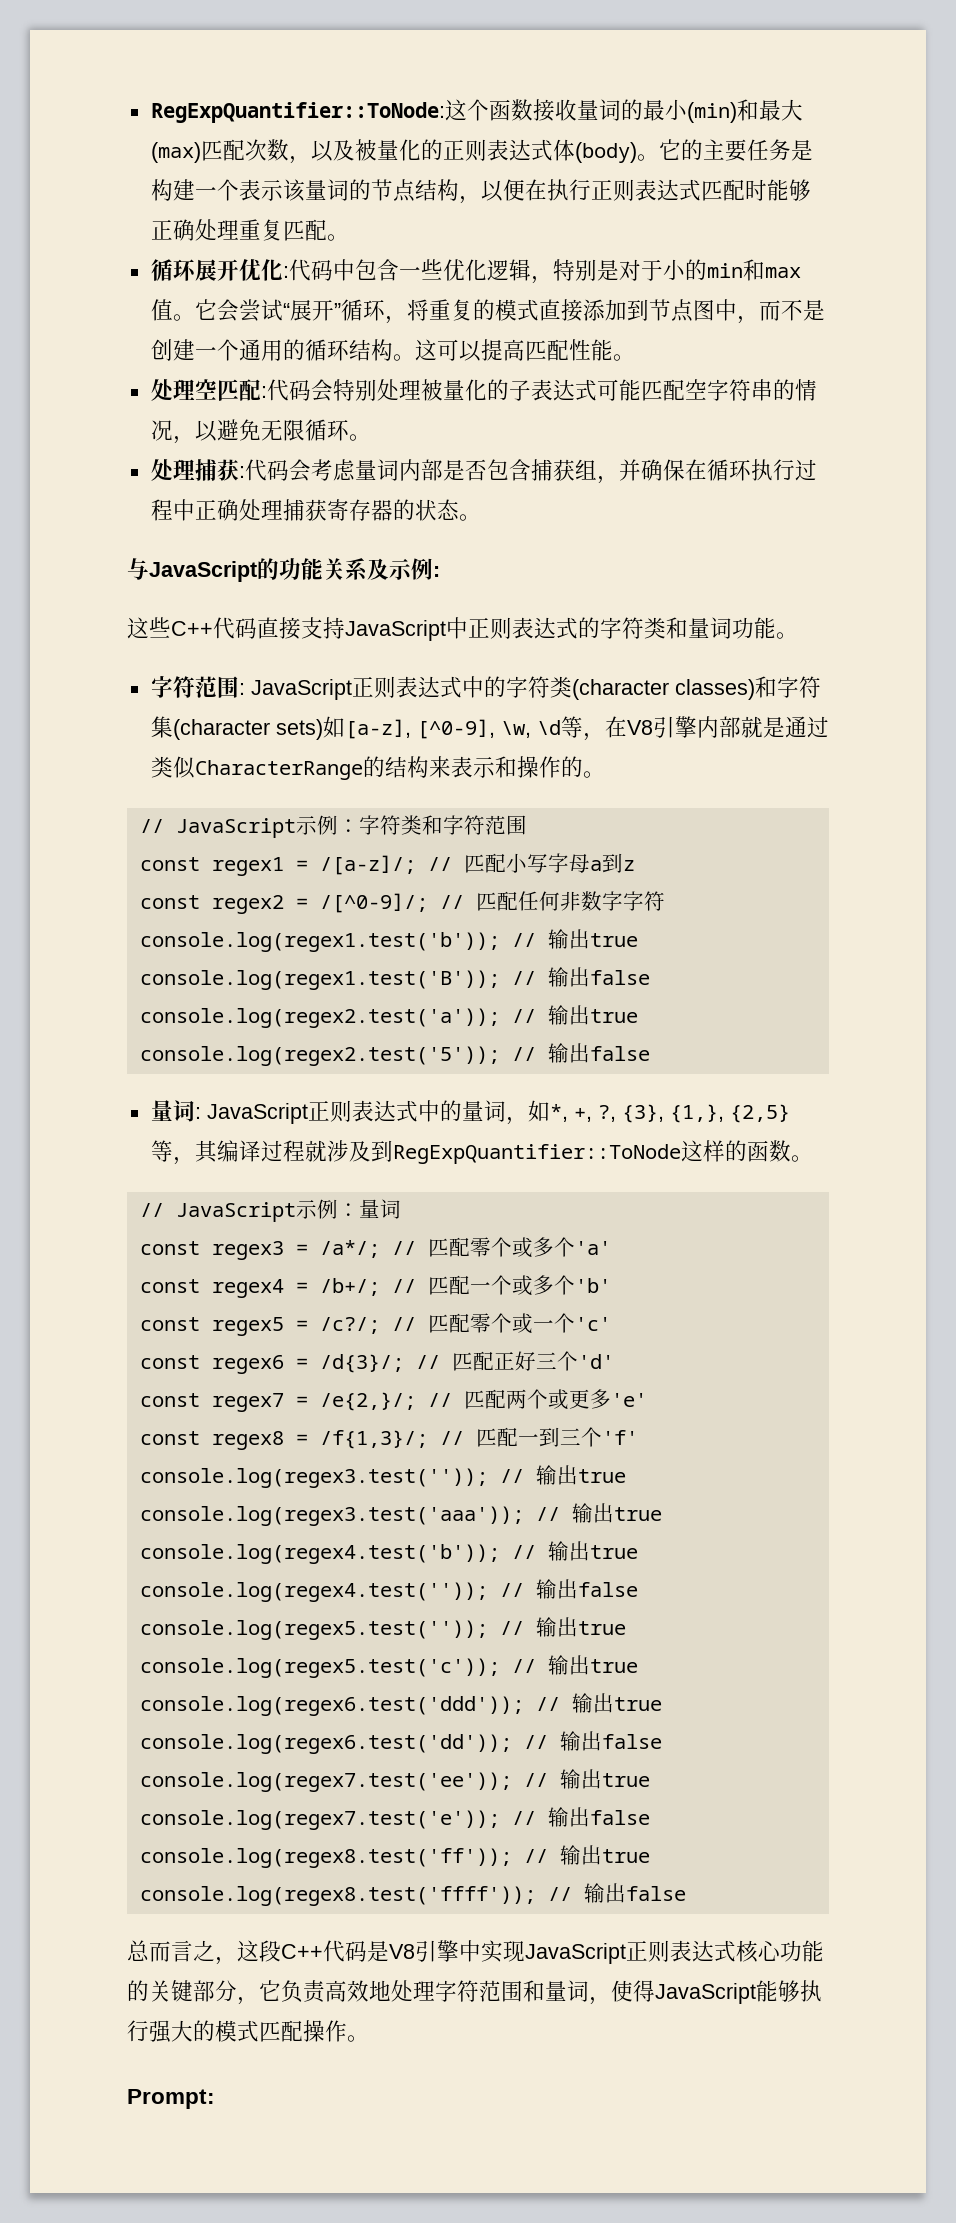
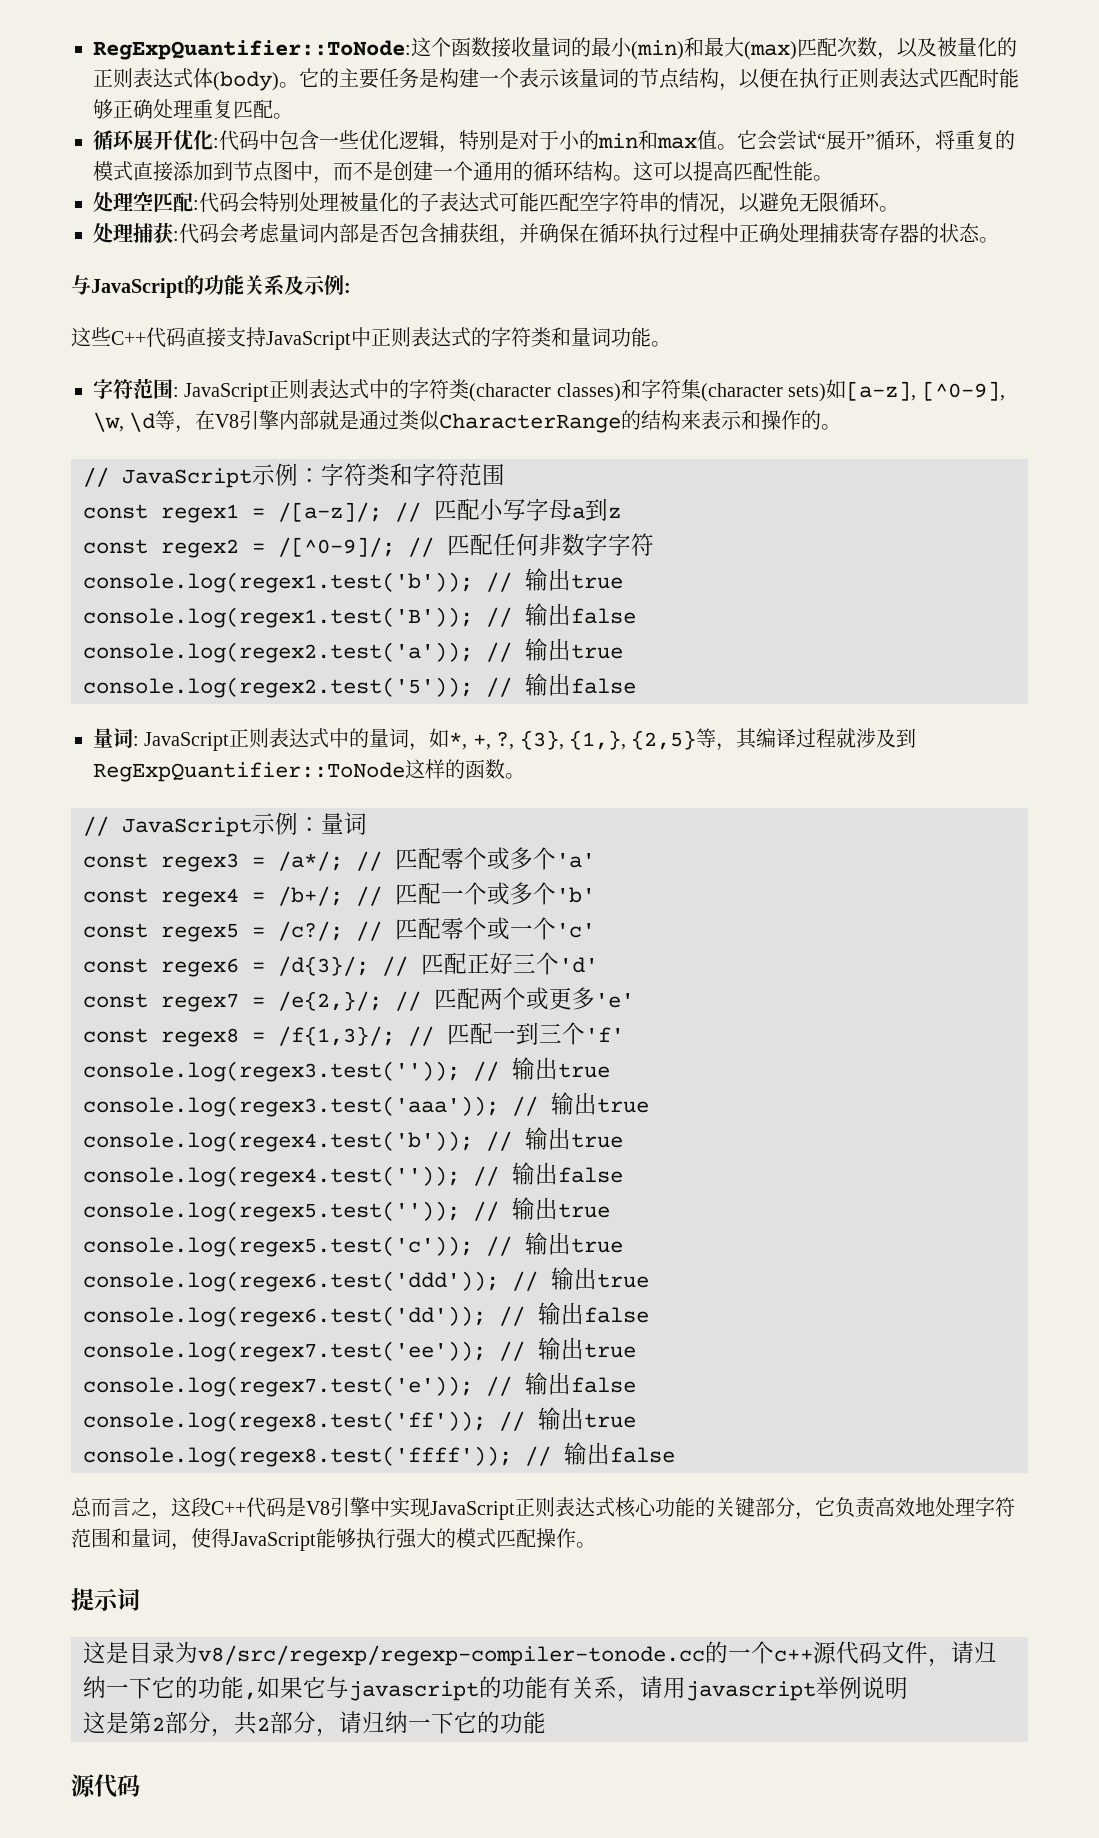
[127,2089,215,2109] Prompt: -> [71,1588,140,1611] [83,1641,997,1667] [83,1676,908,1702] [83,1711,546,1737] [71,1774,140,1798] 提示词 // 这是目录为v8/src/regexp/regexp-compiler-tonode.cc的一个c++源代码文件，请归纳一下它的功能,如果它与javascript的功能有关系，请用javascript举例说明 // 这是第2部分，共2部分，请归纳一下它的功能 // 源代码

